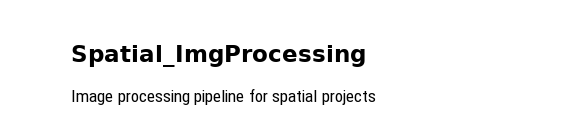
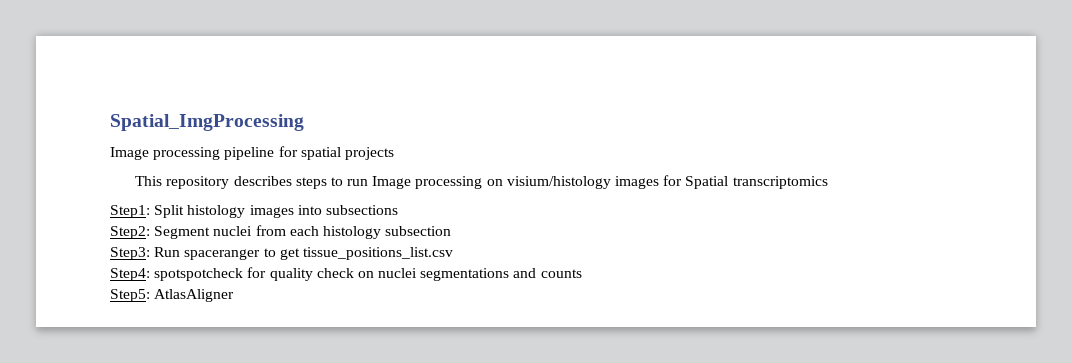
(376, 97) none -> [135,175,828,189] [110,205,398,218] [110,225,452,239] [110,247,453,260] [110,267,582,281] [110,289,235,302] // This repository describes steps to run Image processing on visium/histology images for Spatial transcriptomics // Step1: Split histology images into subsections // Step2: Segment nuclei from each histology subsection // Step3: Run spaceranger to get tissue_positions_list.csv // Step4: spotspotcheck for quality check on nuclei segmentations and counts // Step5: AtlasAligner

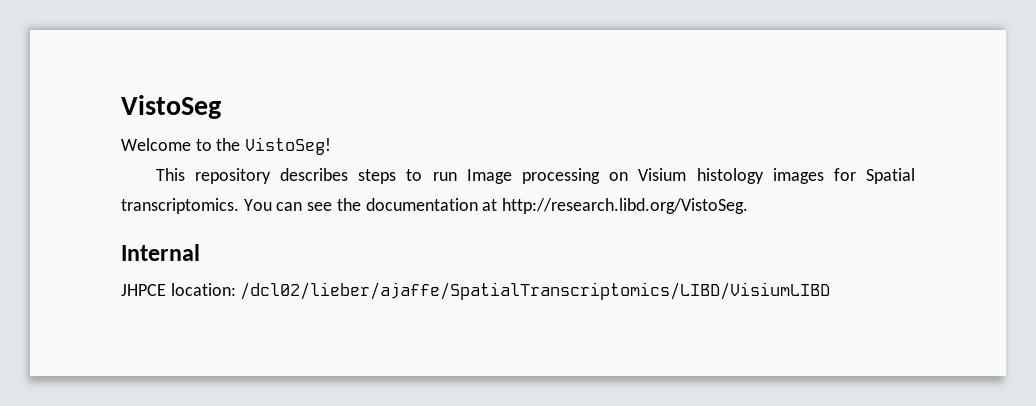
[110,114,304,131] [110,146,394,160] Spatial_ImgProcessing // Image processing pipeline for spatial projects -> [121,95,221,119] [121,137,332,155] VistoSeg // Welcome to the VistoSeg!
[506,176,611,189] visium/histology -> [638,168,764,184] Visium histology
[732,176,828,189] [110,205,398,218] [110,225,452,239] [110,247,453,260] [110,267,582,281] [110,289,235,302] transcriptomics // Step1: Split histology images into subsections // Step2: Segment nuclei from each histology subsection // Step3: Run spaceranger to get tissue_positions_list.csv // Step4: spotspotcheck for quality check on nuclei segmentations and counts // Step5: AtlasAligner -> [121,198,749,214] [121,244,200,261] [121,282,831,300] transcriptomics. You can see the documentation at http://research.libd.org/VistoSeg. // Internal // JHPCE location: /dcl02/lieber/ajaffe/SpatialTranscriptomics/LIBD/VisiumLIBD

